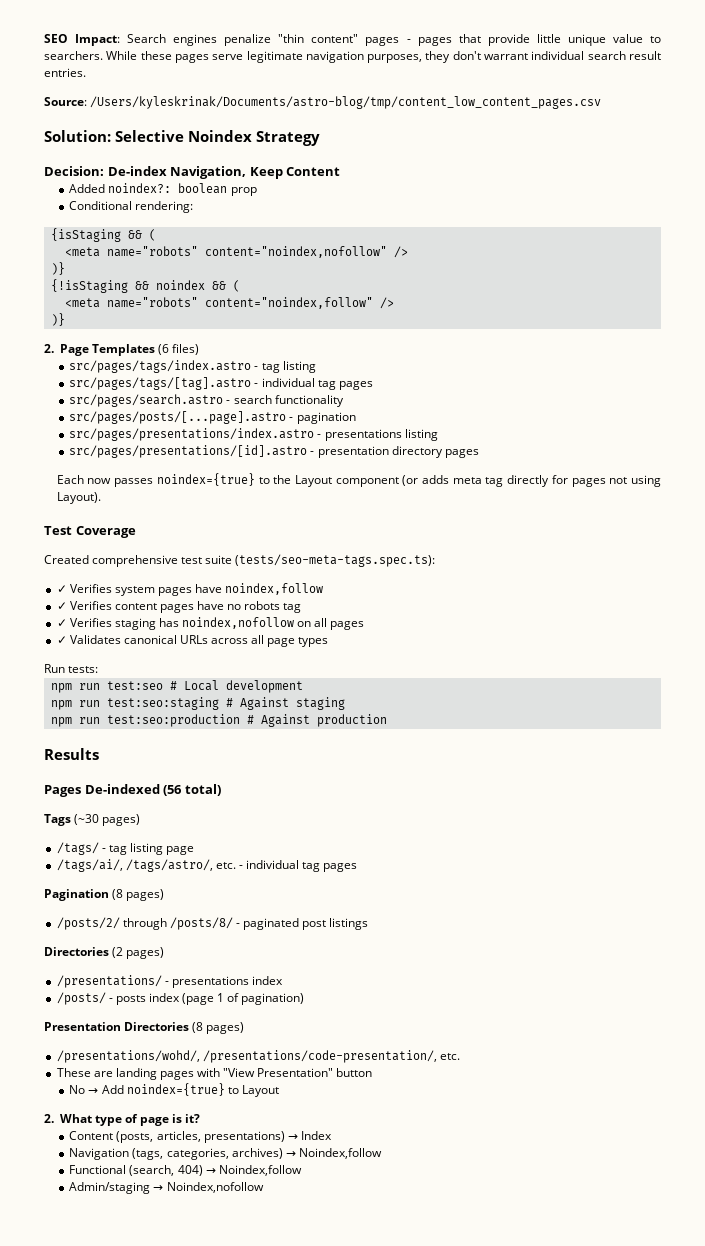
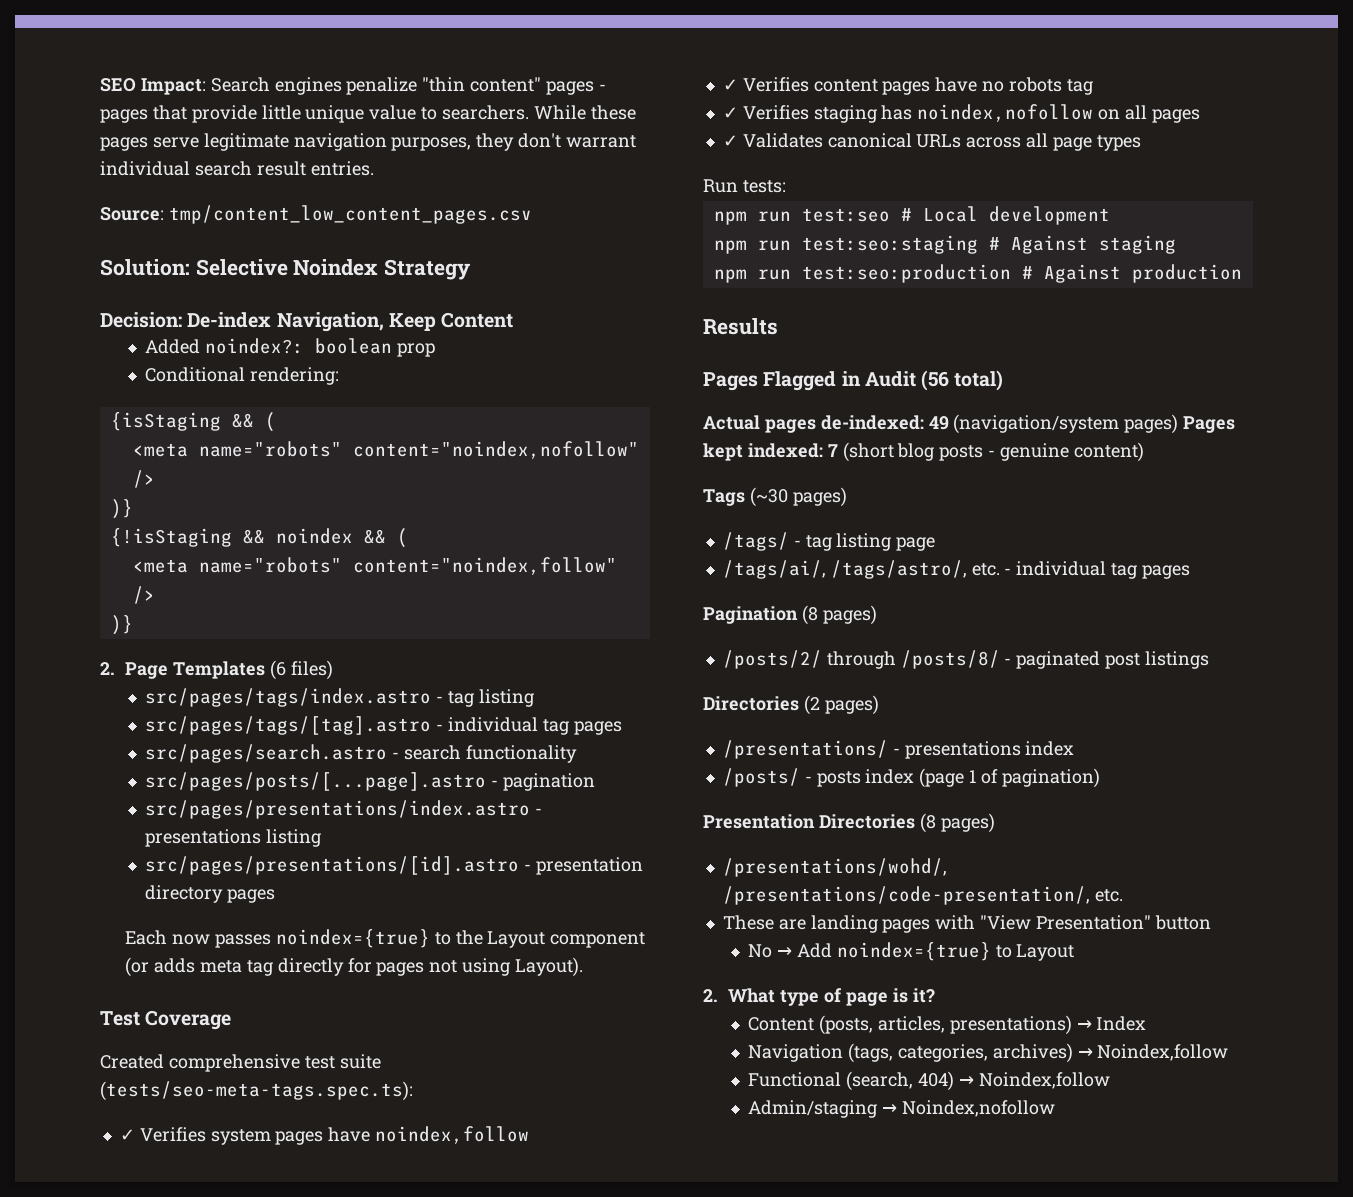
[90,96,602,109] /Users/kyleskrinak/Documents/astro-blog/tmp/content_low_content_pages.csv -> [168,205,532,224] tmp/content_low_content_pages.csv
[84,784,160,794] De-indexed -> [763,371,916,391] Flagged in Audit
(221, 790) none -> [703,414,1236,434] [703,442,1144,462] // Actual pages de-indexed: 49 (navigation/system pages) Pages kept indexed: 7 (short blog posts - genuine content)

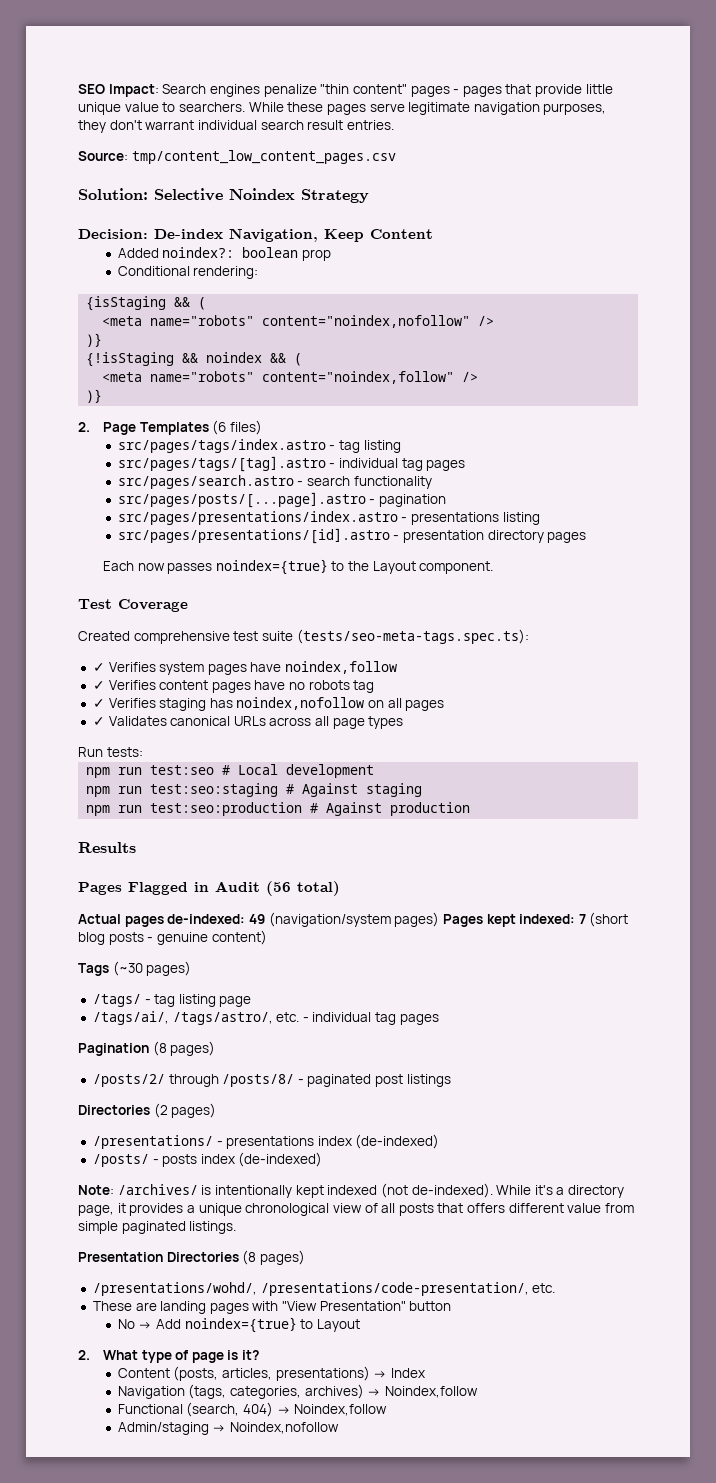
[550,932,646,948] [125,957,583,977] component (or adds meta tag directly for pages not using Layout). -> [419,561,494,574] component.
(1075, 748) none -> [355,1134,440,1149] (de-indexed)
[919,768,1100,788] (page 1 of pagination) -> [238,1152,323,1167] [78,1183,625,1198] [78,1203,635,1216] [78,1221,237,1234] (de-indexed) // Note: /archives/ is intentionally kept indexed (not de-indexed). While it's a directory page, it provides a unique chronological view of all posts that offers different value from simple paginated listings.

